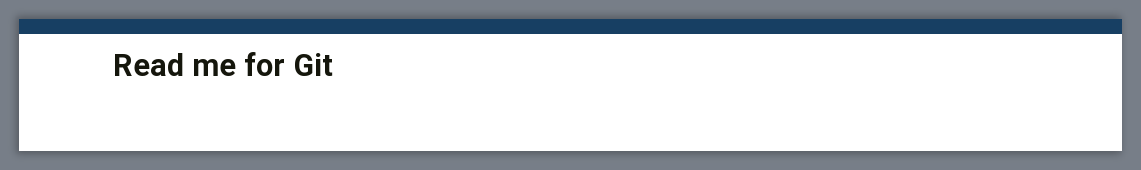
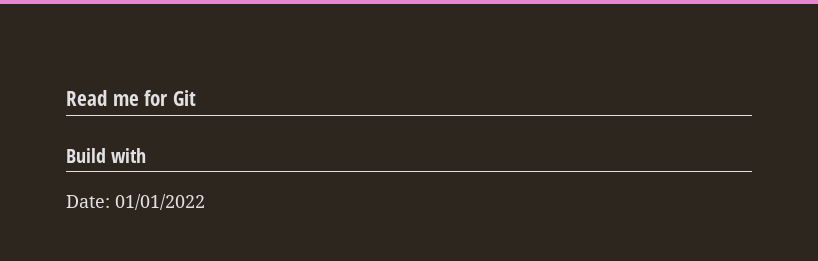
(333, 64) none -> [66,148,147,163] [66,194,205,210] // Build with // Date: 01/01/2022

